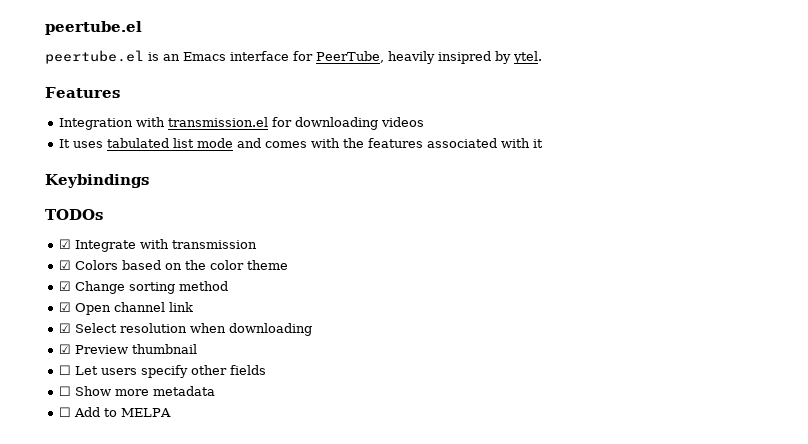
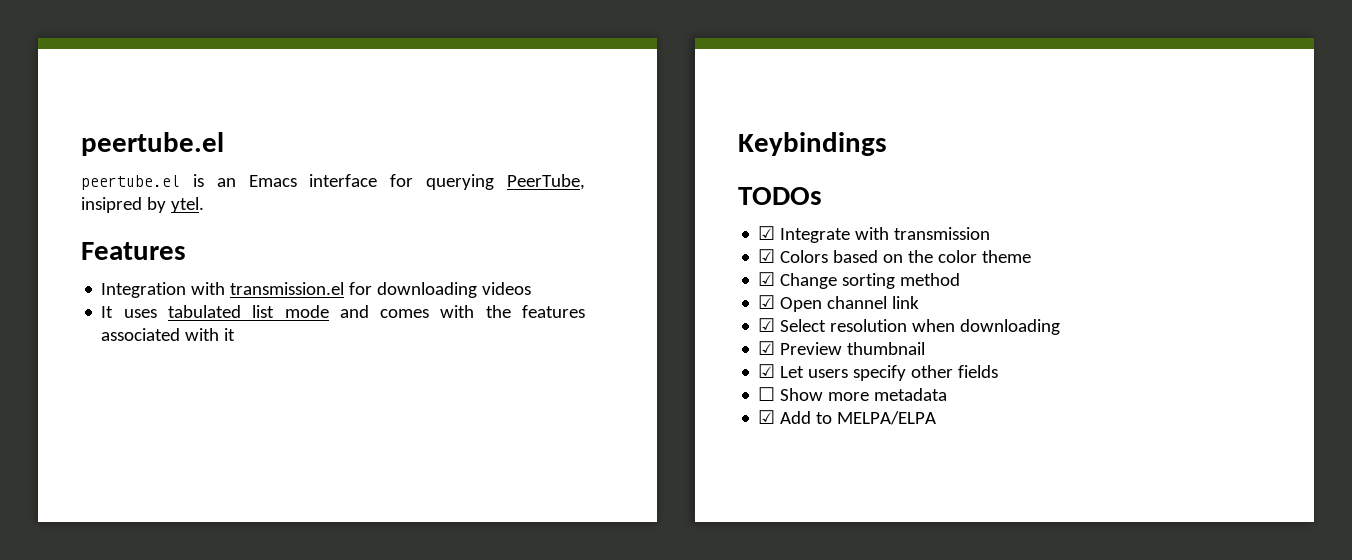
[316,51,435,64] PeerTube, heavily -> [426,174,585,190] querying PeerTube,
[58,365,71,375] ☐ -> [758,364,776,378] ☑
[58,407,71,417] ☐ -> [758,410,776,424] ☑
[120,408,171,417] MELPA -> [837,411,937,425] MELPA/ELPA

